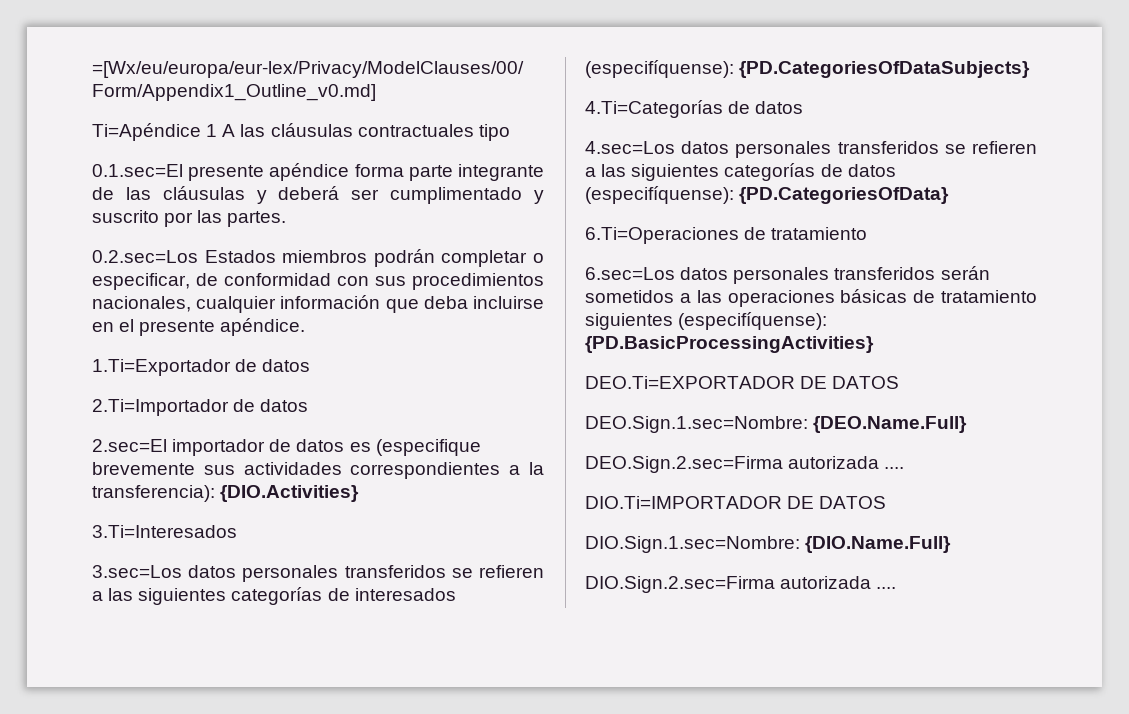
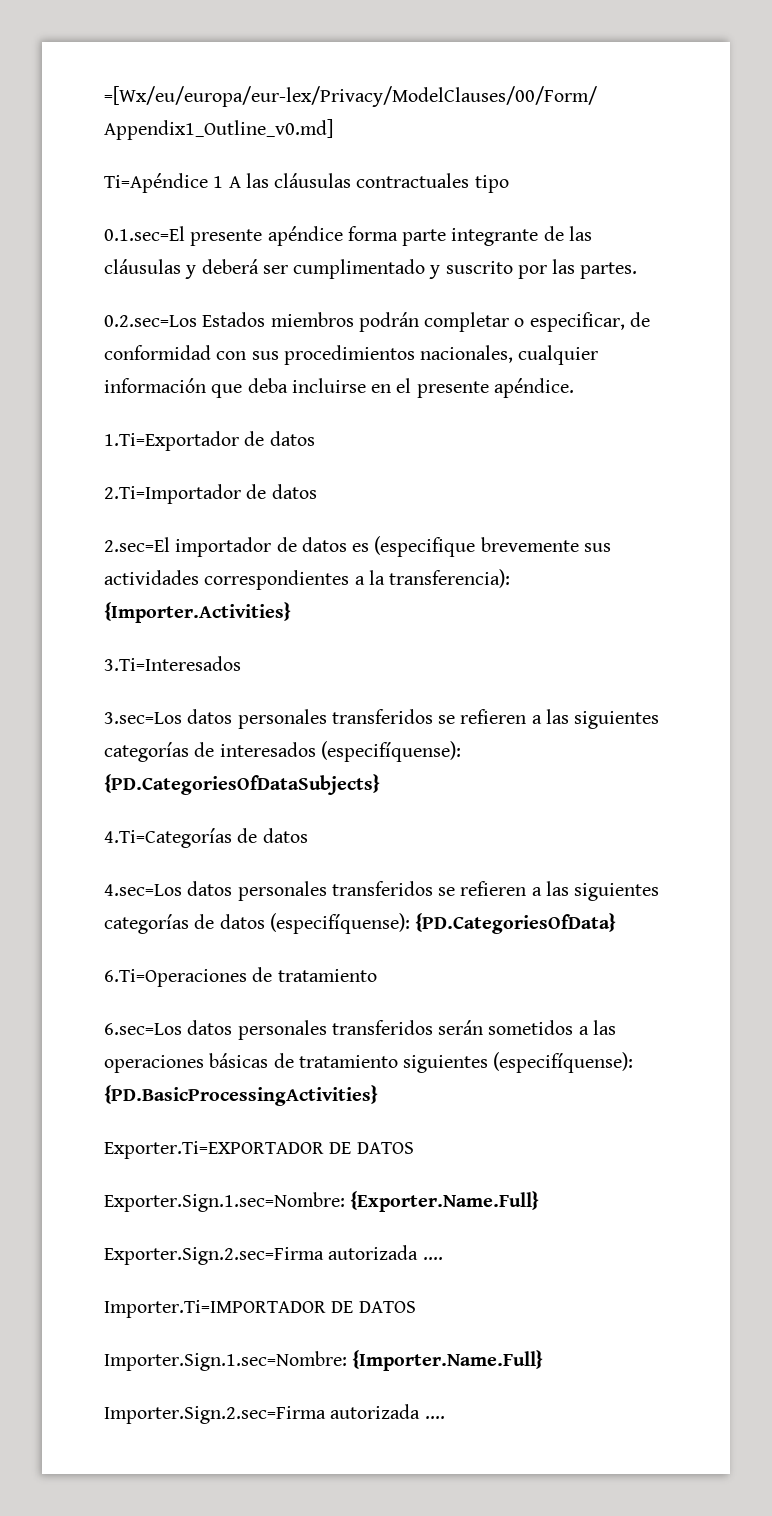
[220,485,360,502] {DIO.Activities} -> [104,602,291,623] {Importer.Activities}
[585,376,900,389] [585,416,968,433] [585,456,783,473] DEO.Ti=EXPORTADOR DE DATOS // DEO.Sign.1.sec=Nombre: {DEO.Name.Full} // DEO.Sign.2.sec=Firma -> [104,1141,414,1159] [104,1191,540,1212] [104,1247,324,1265] Exporter.Ti=EXPORTADOR DE DATOS // Exporter.Sign.1.sec=Nombre: {Exporter.Name.Full} // Exporter.Sign.2.sec=Firma
[585,496,887,509] [585,536,952,553] [585,576,775,593] DIO.Ti=IMPORTADOR DE DATOS // DIO.Sign.1.sec=Nombre: {DIO.Name.Full} // DIO.Sign.2.sec=Firma -> [104,1300,416,1318] [104,1350,544,1371] [104,1406,326,1424] Importer.Ti=IMPORTADOR DE DATOS // Importer.Sign.1.sec=Nombre: {Importer.Name.Full} // Importer.Sign.2.sec=Firma

